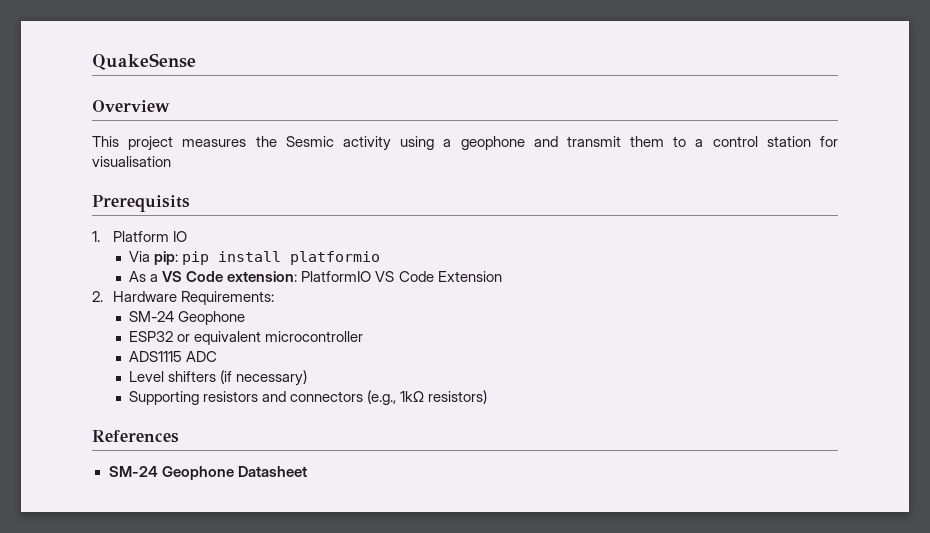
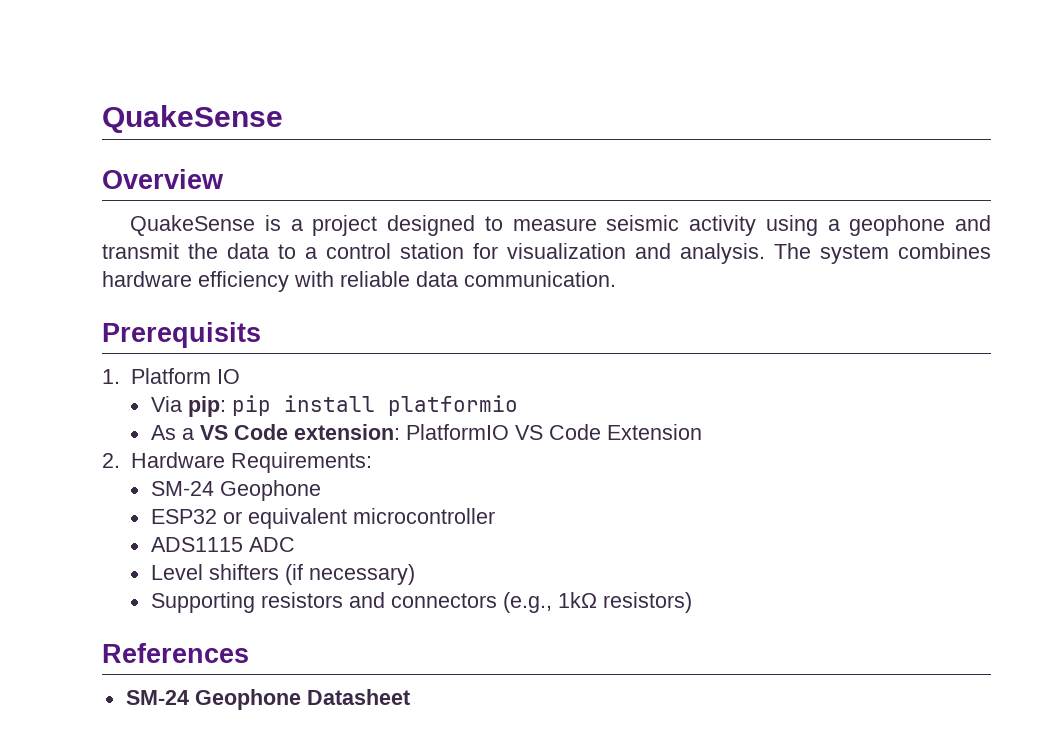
[92,136,334,151] This project measures the Sesmic -> [130,215,680,236] QuakeSense is a project designed to measure seismic
[630,136,665,147] them -> [188,243,269,259] the data
[92,156,171,167] visualisation -> [507,243,991,264] [102,271,616,292] visualization and analysis. The system combines hardware efficiency with reliable data communication.

